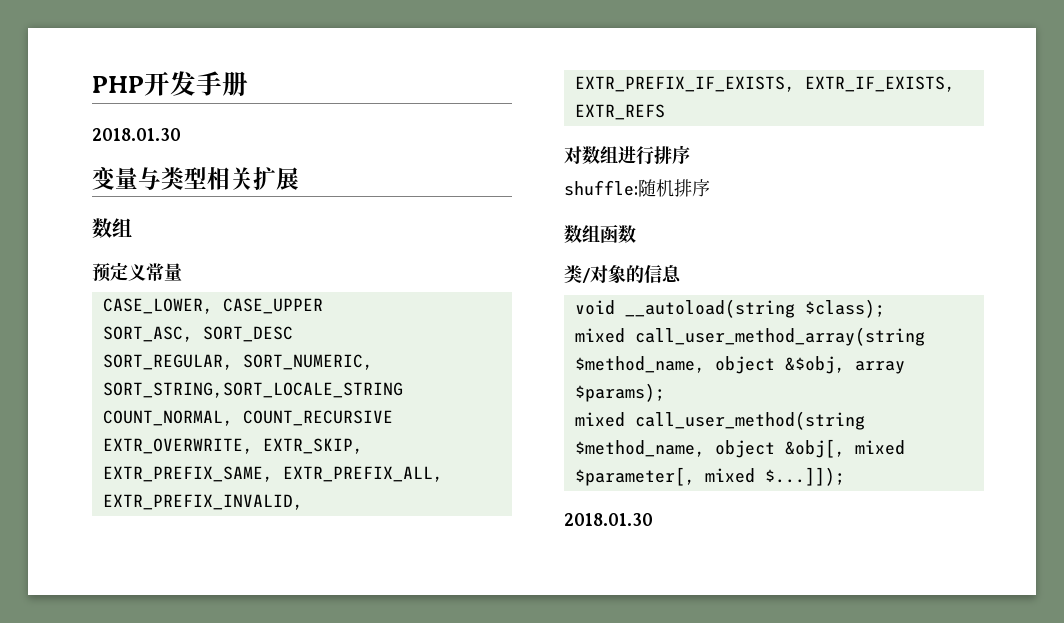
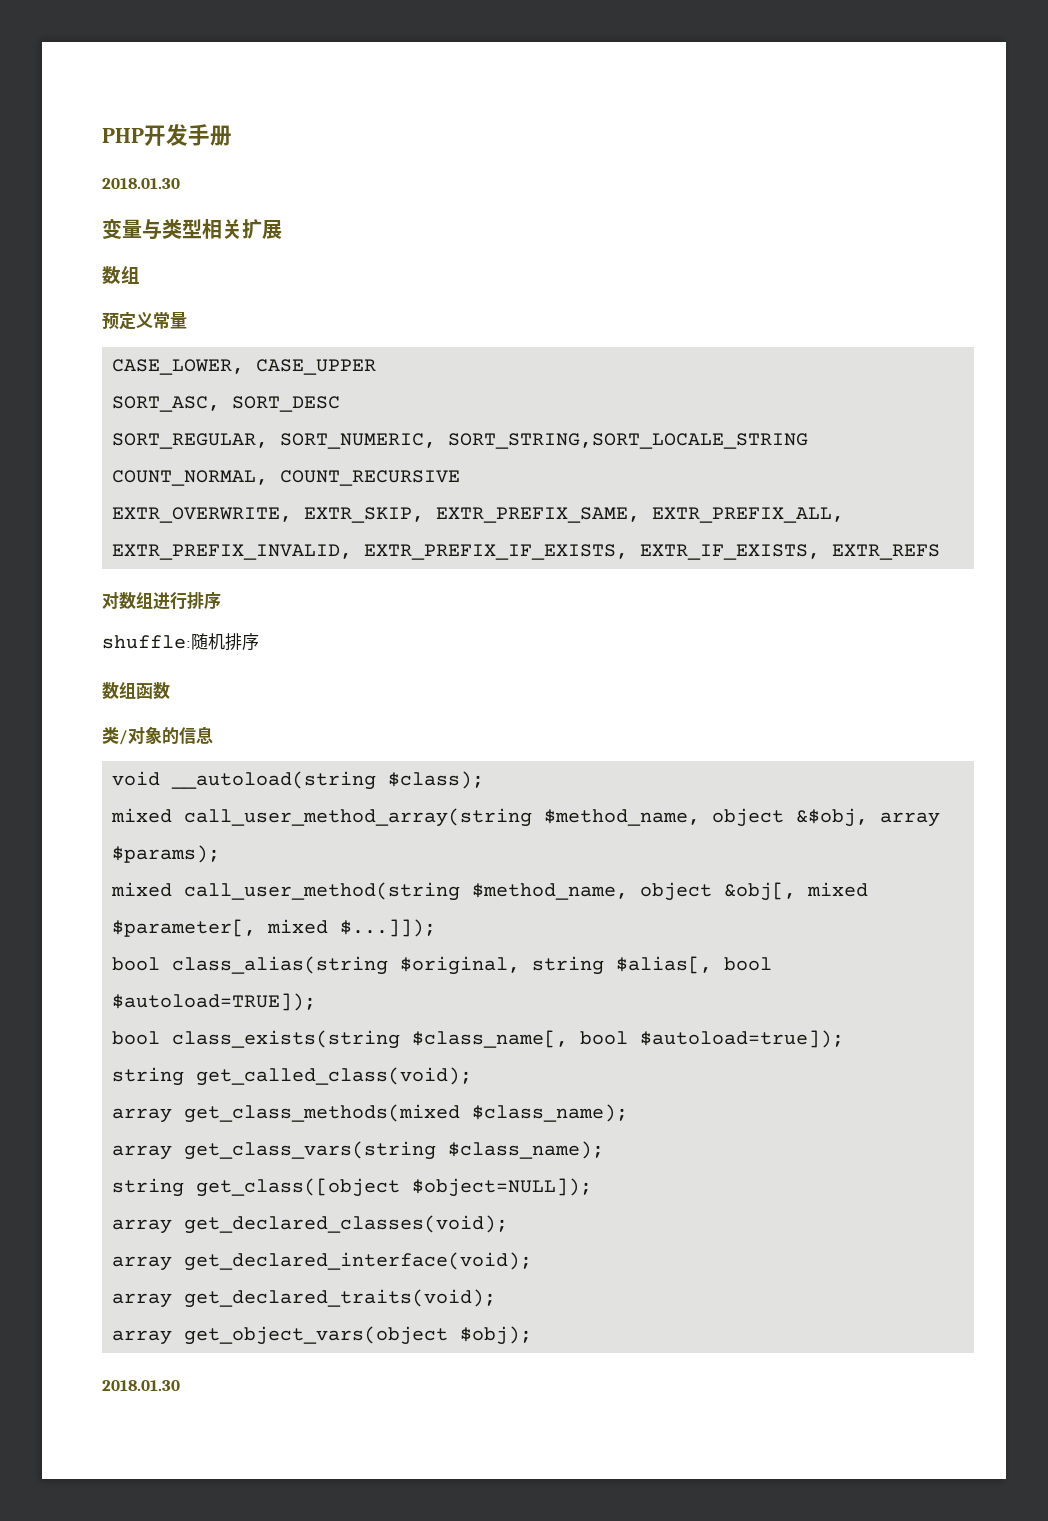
(845, 476) none -> [112,956,773,975] [112,993,317,1011] [112,1030,845,1049] [112,1067,473,1086] [112,1104,629,1123] [112,1141,605,1160] [112,1178,593,1197] [112,1215,509,1234] [112,1252,533,1271] [112,1289,497,1308] [112,1326,533,1345] // bool class_alias(string $original, string $alias[, bool $autoload=TRUE]); // bool class_exists(string $class_name[, bool $autoload=true]); // string get_called_class(void); // array get_class_methods(mixed $class_name); // array get_class_vars(string $class_name); // string get_class([object $object=NULL]); // array get_declared_classes(void); // array get_declared_interface(void); // array get_declared_traits(void); // array get_object_vars(object $obj);

